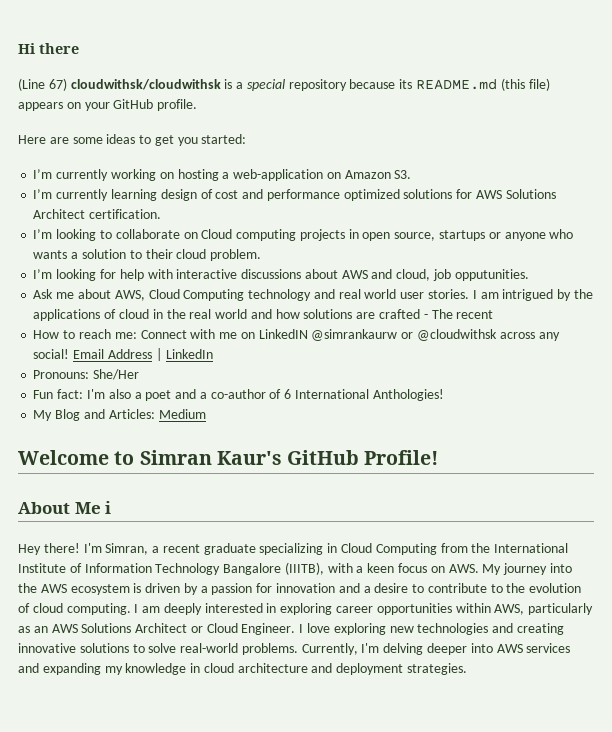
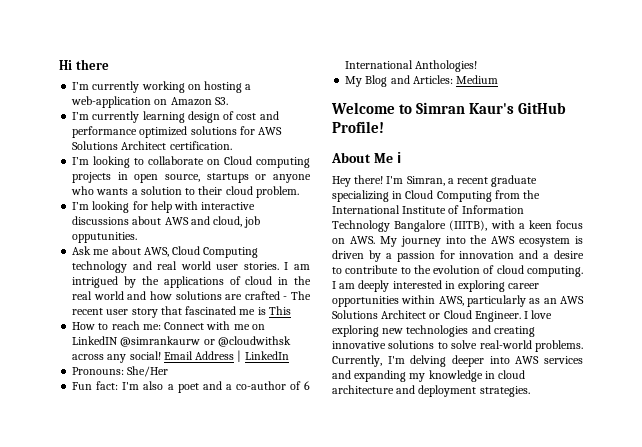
[18,78,550,91] [18,99,198,111] [18,134,247,146] // (Line 67) cloudwithsk/cloudwithsk is a special repository because its README.md (this file) appears on your GitHub profile. // Here are some ideas to get you started: -> (109, 64) none
(494, 314) none -> [106,306,291,318] user story that fascinated me is This

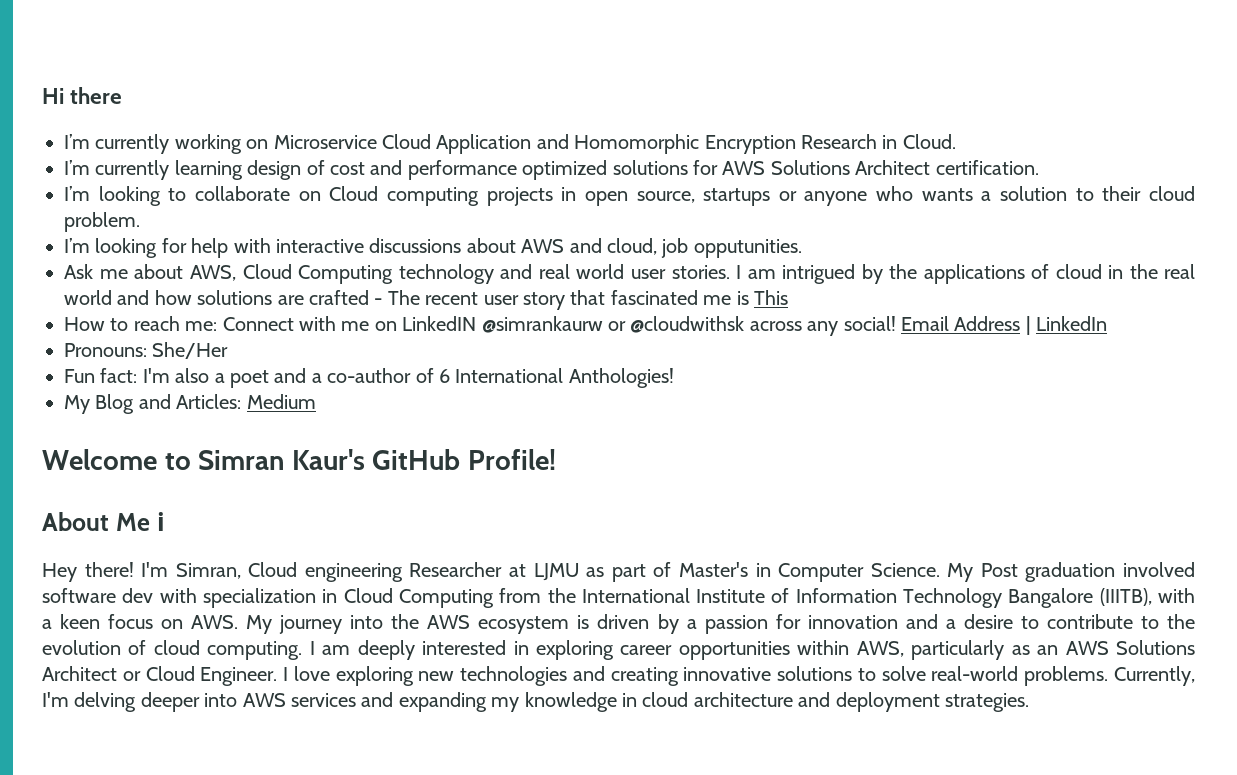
[204,81,252,93] [71,96,228,108] hosting a web-application on Amazon S3. -> [273,134,956,154] Microservice Cloud Application and Homomorphic Encryption Research in Cloud.
[447,175,538,187] [332,190,389,202] a recent graduate specializing -> [248,562,1195,582] [42,588,316,608] Cloud engineering Researcher at LJMU as part of Master's in Computer Science. My Post graduation involved software dev with specialization

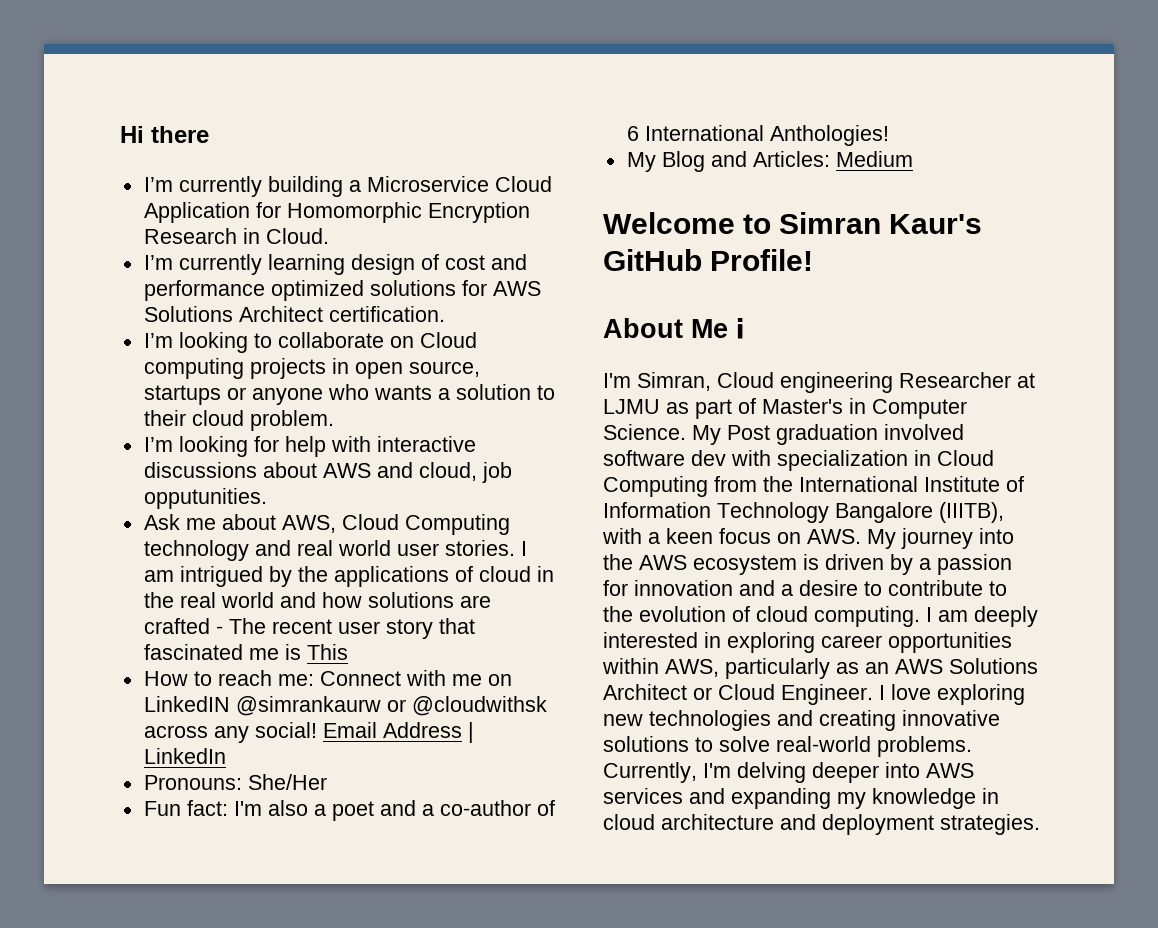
[174,134,269,154] working on -> [267,176,361,197] building a
[536,134,569,149] and -> [255,202,281,218] for
[42,562,134,582] Hey there! -> (744, 328) none

